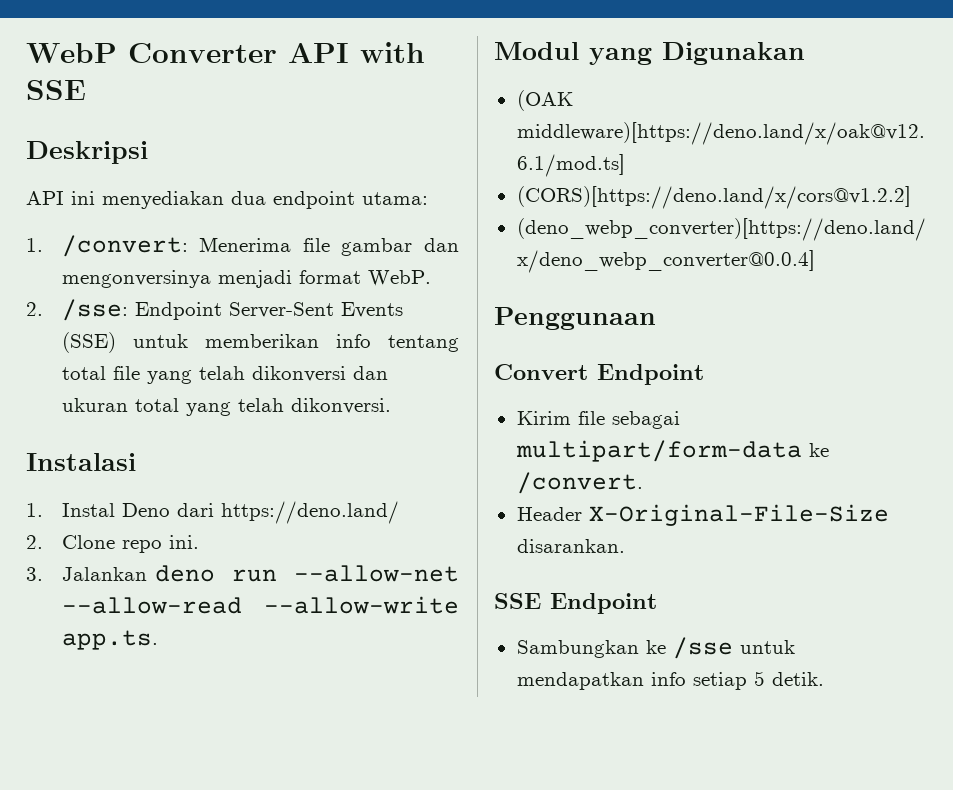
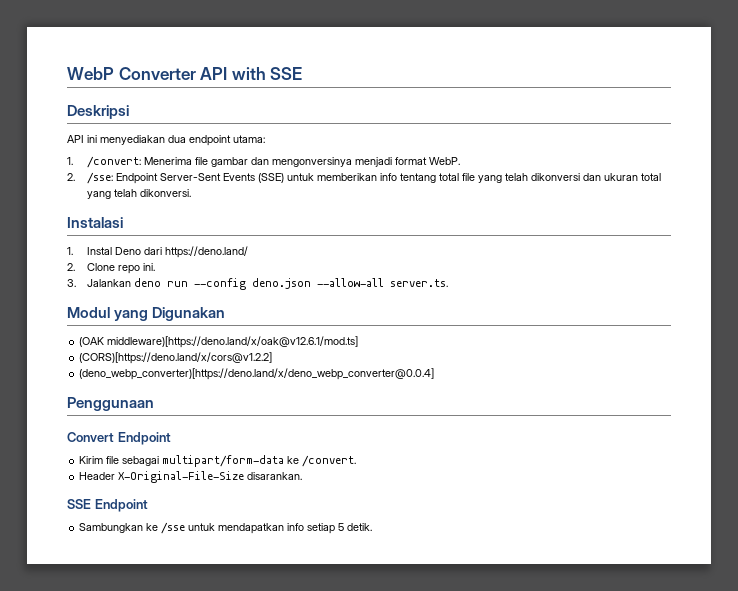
[294,565,459,582] [61,596,459,614] [61,630,158,650] --allow-net --allow-read --allow-write app.ts. -> [193,278,448,290] --config deno.json --allow-all server.ts.

